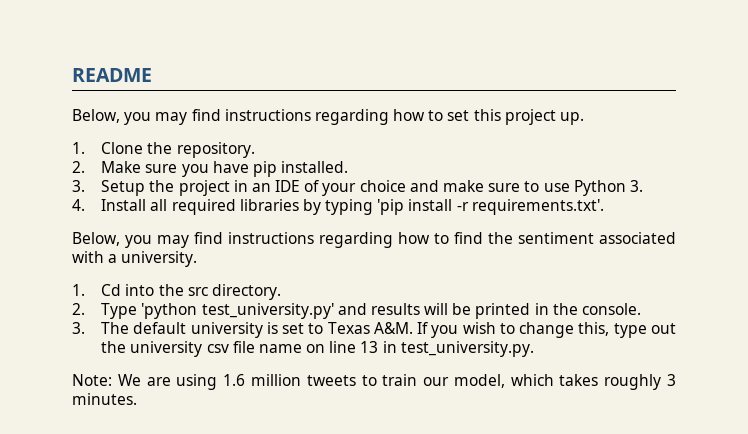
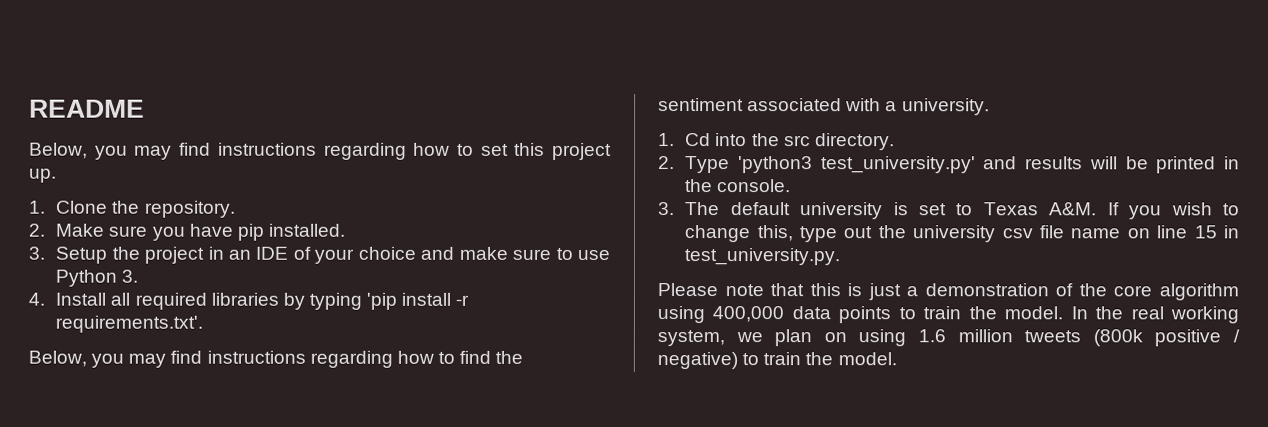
[141,303,198,319] 'python -> [737,156,813,174] 'python3
[360,341,379,353] 13 -> [1193,225,1217,239] 15
[72,374,676,390] [72,393,137,405] Note: We are using 1.6 million tweets to train our model, which takes roughly 3 minutes. -> [657,283,1239,301] [657,306,1239,324] [657,329,1240,347] [657,352,897,370] Please note that this is just a demonstration of the core algorithm using 400,000 data points to train the model. In the real working system, we plan on using 1.6 million tweets (800k positive / negative) to train the model.

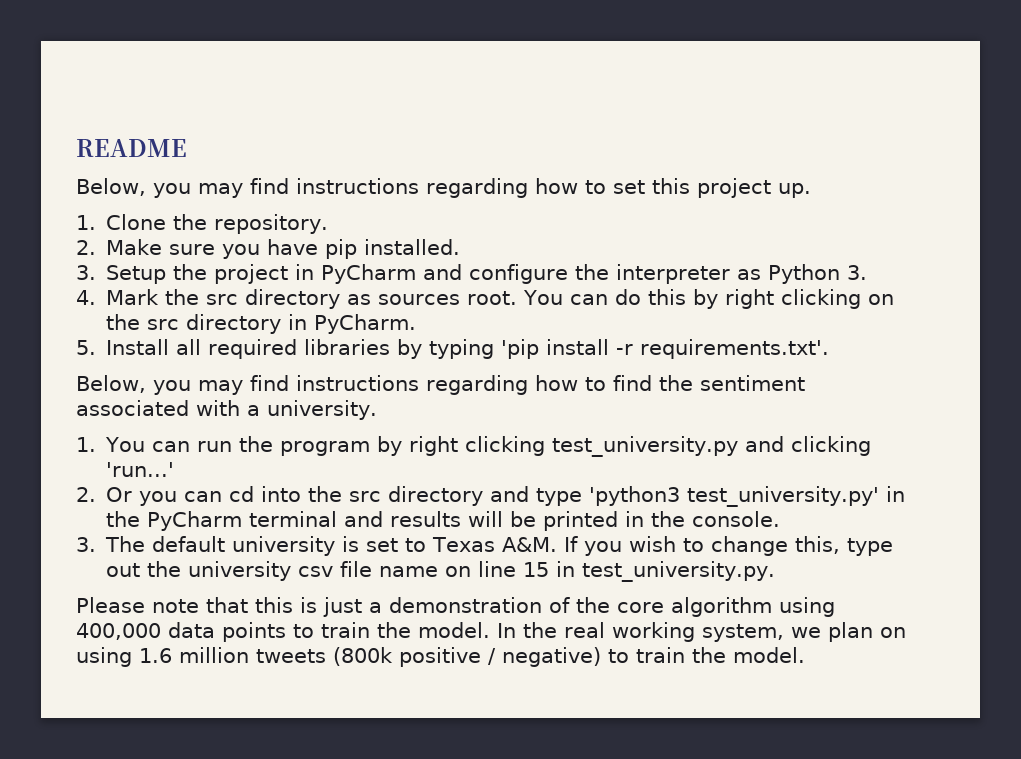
[228,246,610,264] [55,269,139,287] [28,292,45,306] an IDE of your choice and make sure to use Python 3. // 4. -> [321,264,868,284] [76,289,895,309] [106,314,417,334] [76,340,96,355] PyCharm and configure the interpreter as Python 3. // 4. Mark the src directory as sources root. You can do this by right clicking on the src directory in PyCharm. // 5.
[685,133,895,151] [658,156,976,174] Cd into the src directory. // 2. Type 'python3 test_university.py' -> [105,436,872,457] [106,462,175,477] [76,486,906,507] [106,511,338,531] You can run the program by right clicking test_university.py and clicking 'run...' // 2. Or you can cd into the src directory and type 'python3 test_university.py' in the PyCharm terminal

